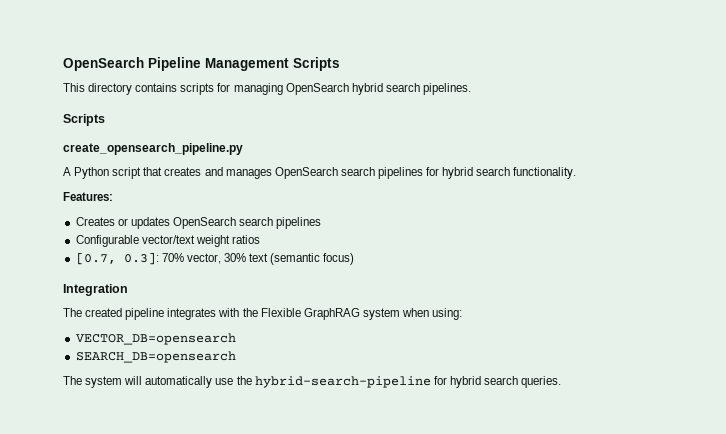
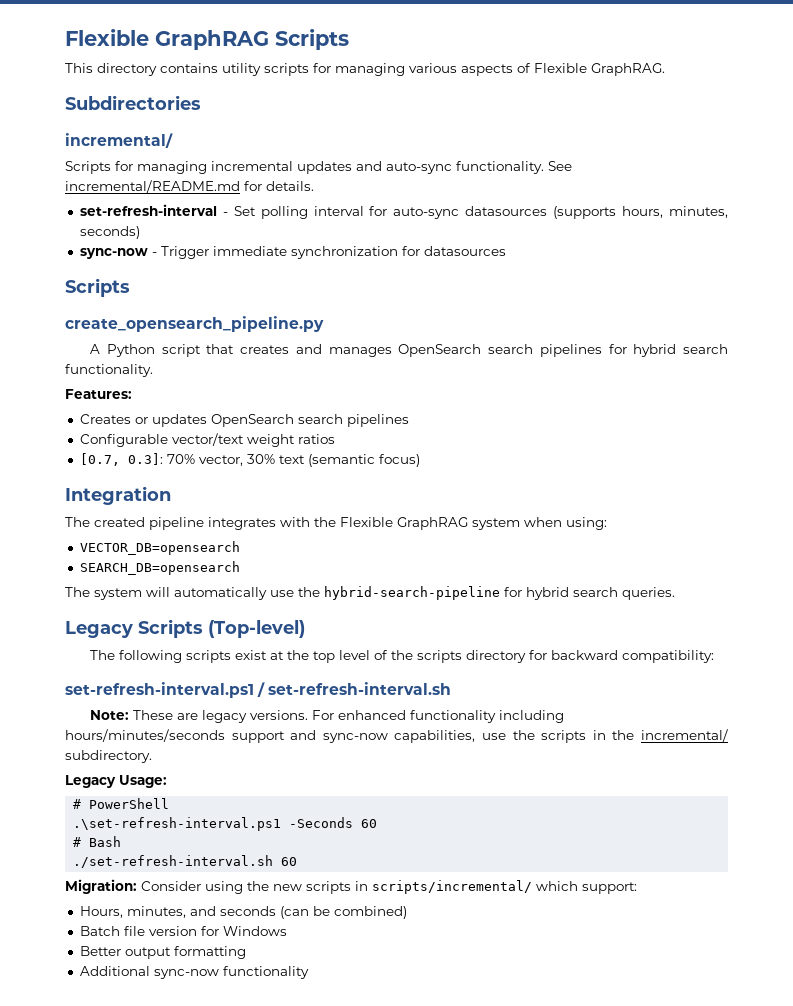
[63,57,289,71] OpenSearch Pipeline Management -> [65,29,269,50] Flexible GraphRAG
(178, 87) none -> [222,63,261,76] utility
[285,83,471,95] OpenSearch hybrid search pipelines. -> [409,63,665,76] [65,95,201,110] [65,133,173,148] [65,161,572,174] [65,180,314,193] [79,204,728,219] [79,226,140,239] [79,246,506,259] various aspects of Flexible GraphRAG. // Subdirectories // incremental/ // Scripts for managing incremental updates and auto-sync functionality. See incremental/README.md for details. // set-refresh-interval - Set polling interval for auto-sync datasources (supports hours, minutes, seconds) // sync-now - Trigger immediate synchronization for datasources
(562, 382) none -> [65,619,305,638] [90,650,715,663] [65,682,452,698] [90,710,565,723] [65,729,729,743] [65,750,152,763] [65,775,167,788] [73,798,170,809] [73,817,378,831] [73,836,122,847] [73,855,298,868] [65,879,637,894] [79,906,407,919] [79,926,287,936] [79,946,246,959] [79,966,309,979] // Legacy Scripts (Top-level) // The following scripts exist at the top level of the scripts directory for backward compatibility: // set-refresh-interval.ps1 / set-refresh-interval.sh // Note: These are legacy versions. For enhanced functionality including hours/minutes/seconds support and sync-now capabilities, use the scripts in the incremental/ subdirectory. // Legacy Usage: // # PowerShell // .\set-refresh-interval.ps1 -Seconds 60 // # Bash // ./set-refresh-interval.sh 60 // Migration: Consider using the new scripts in scripts/incremental/ which support: // Hours, minutes, and seconds (can be combined) // Batch file version for Windows // Better output formatting // Additional sync-now functionality

